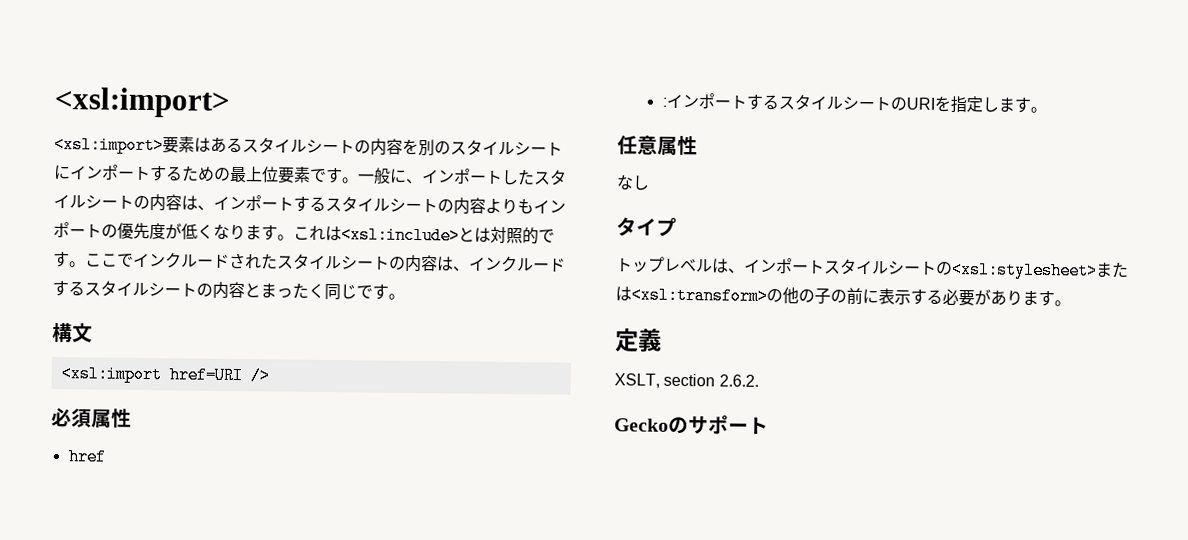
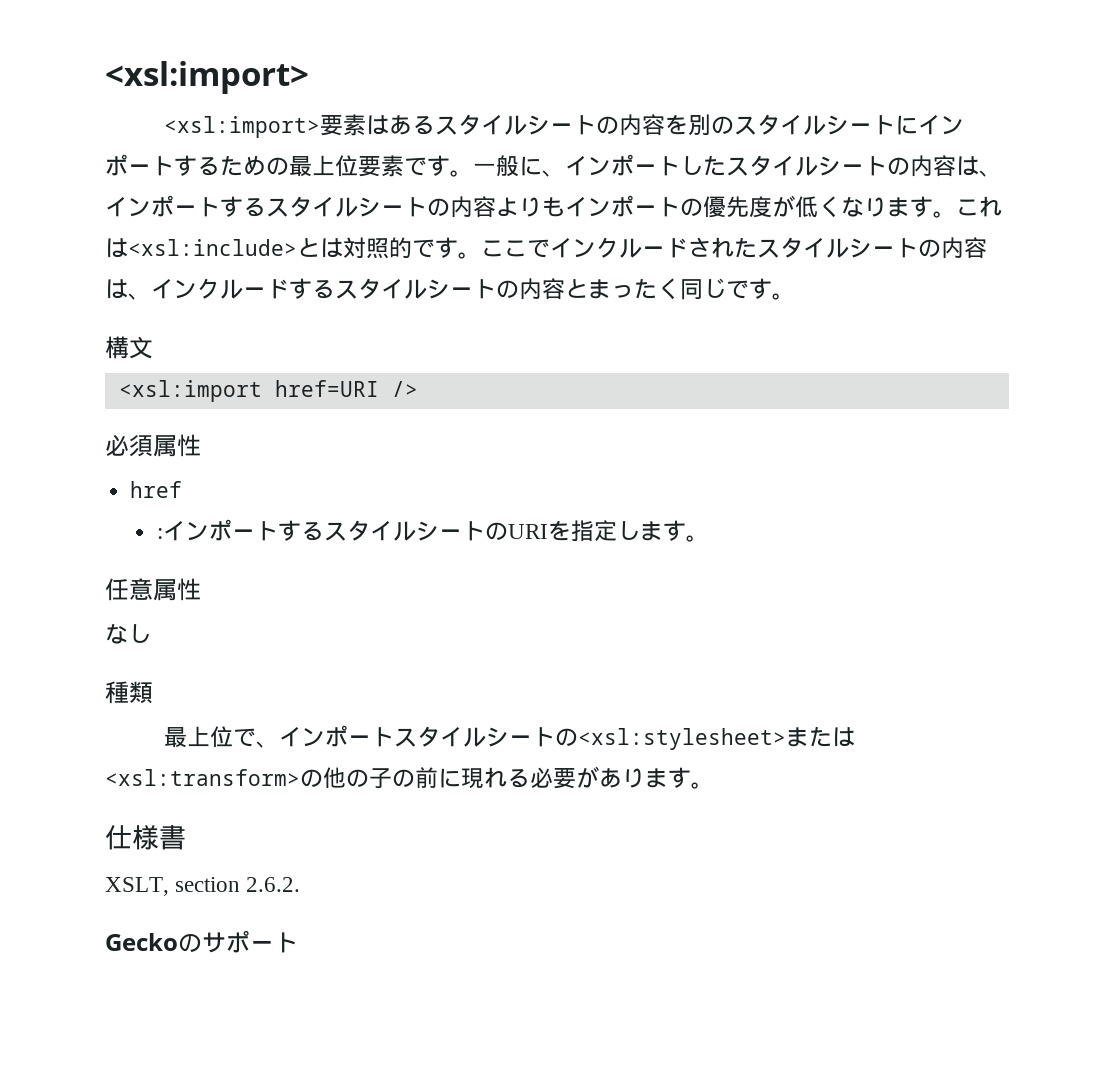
[616,217,677,237] [615,256,729,274] タイプ // トップレベルは -> [105,681,153,704] [163,726,256,748] 種類 // 最上位で
[878,288,927,305] 表示す -> [461,767,507,789] 現れ
[615,328,662,353] 定義 -> [105,825,186,850] 仕様書

